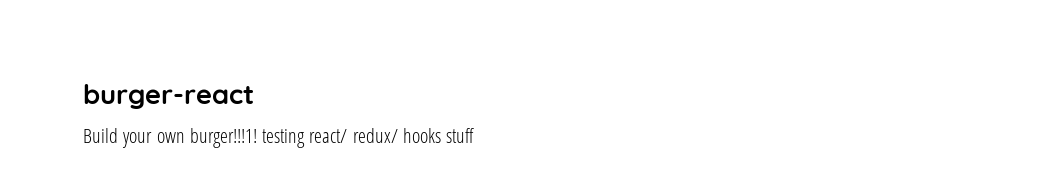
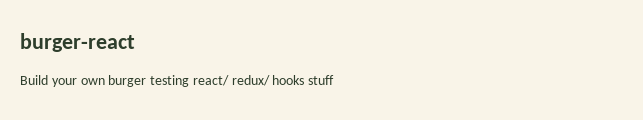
[189,128,257,148] burger!!!1! -> [108,75,147,87] burger

